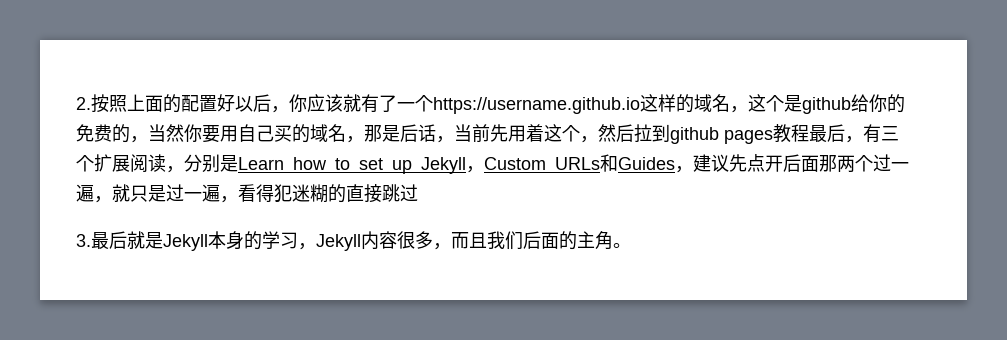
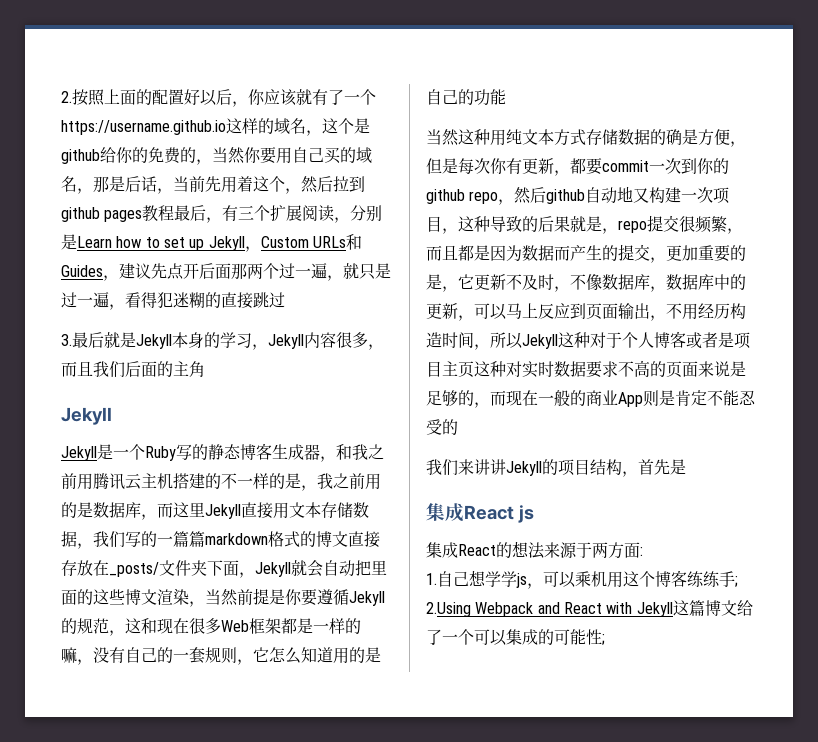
[613,243,631,248] 。 -> [61,407,112,425] [61,443,384,462] [61,473,381,491] [61,502,369,520] [61,531,380,549] [61,560,387,578] [61,588,385,607] [61,618,361,636] [61,647,381,665] [426,89,506,106] [426,129,746,147] [426,158,729,176] [426,186,731,205] [426,215,743,234] [426,244,746,263] [426,274,746,292] [426,303,746,321] [426,331,751,350] [426,360,746,378] [426,390,756,408] [426,419,458,435] [426,459,686,477] [426,503,534,523] [426,541,643,559] [426,570,738,589] [426,600,753,617] [426,629,605,646] // Jekyll // Jekyll是一个Ruby写的静态博客生成器，和我之前用腾讯云主机搭建的不一样的是，我之前用的是数据库，而这里Jekyll直接用文本存储数据，我们写的一篇篇markdown格式的博文直接存放在_posts/文件夹下面，Jekyll就会自动把里面的这些博文渲染，当然前提是你要遵循Jekyll的规范，这和现在很多Web框架都是一样的嘛，没有自己的一套规则，它怎么知道用的是自己的功能 // 当然这种用纯文本方式存储数据的确是方便，但是每次你有更新，都要commit一次到你的github repo，然后github自动地又构建一次项目，这种导致的后果就是，repo提交很频繁，而且都是因为数据而产生的提交，更加重要的是，它更新不及时，不像数据库，数据库中的更新，可以马上反应到页面输出，不用经历构造时间，所以Jekyll这种对于个人博客或者是项目主页这种对实时数据要求不高的页面来说是足够的，而现在一般的商业App则是肯定不能忍受的 // 我们来讲讲Jekyll的项目结构，首先是 // 集成React js // 集成React的想法来源于两方面: // 1.自己想学学js，可以乘机用这个博客练练手; 2.Using Webpack and React with Jekyll这篇博文给了一个可以集成的可能性;

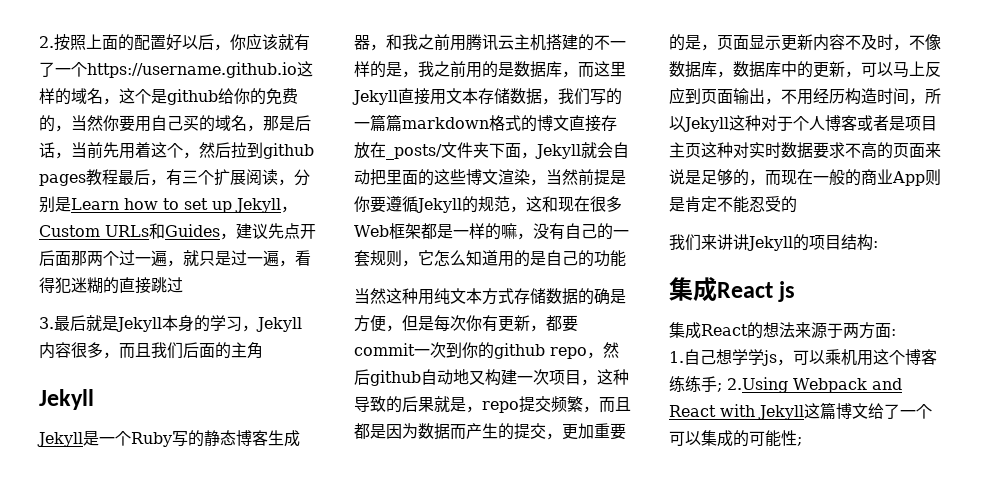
[679,216,695,232] 很 -> (551, 404) none
[458,274,506,290] 它更新 -> [717,34,845,51] 页面显示更新内容
[622,459,686,477] ，首先是 -> [873,241,878,248] :

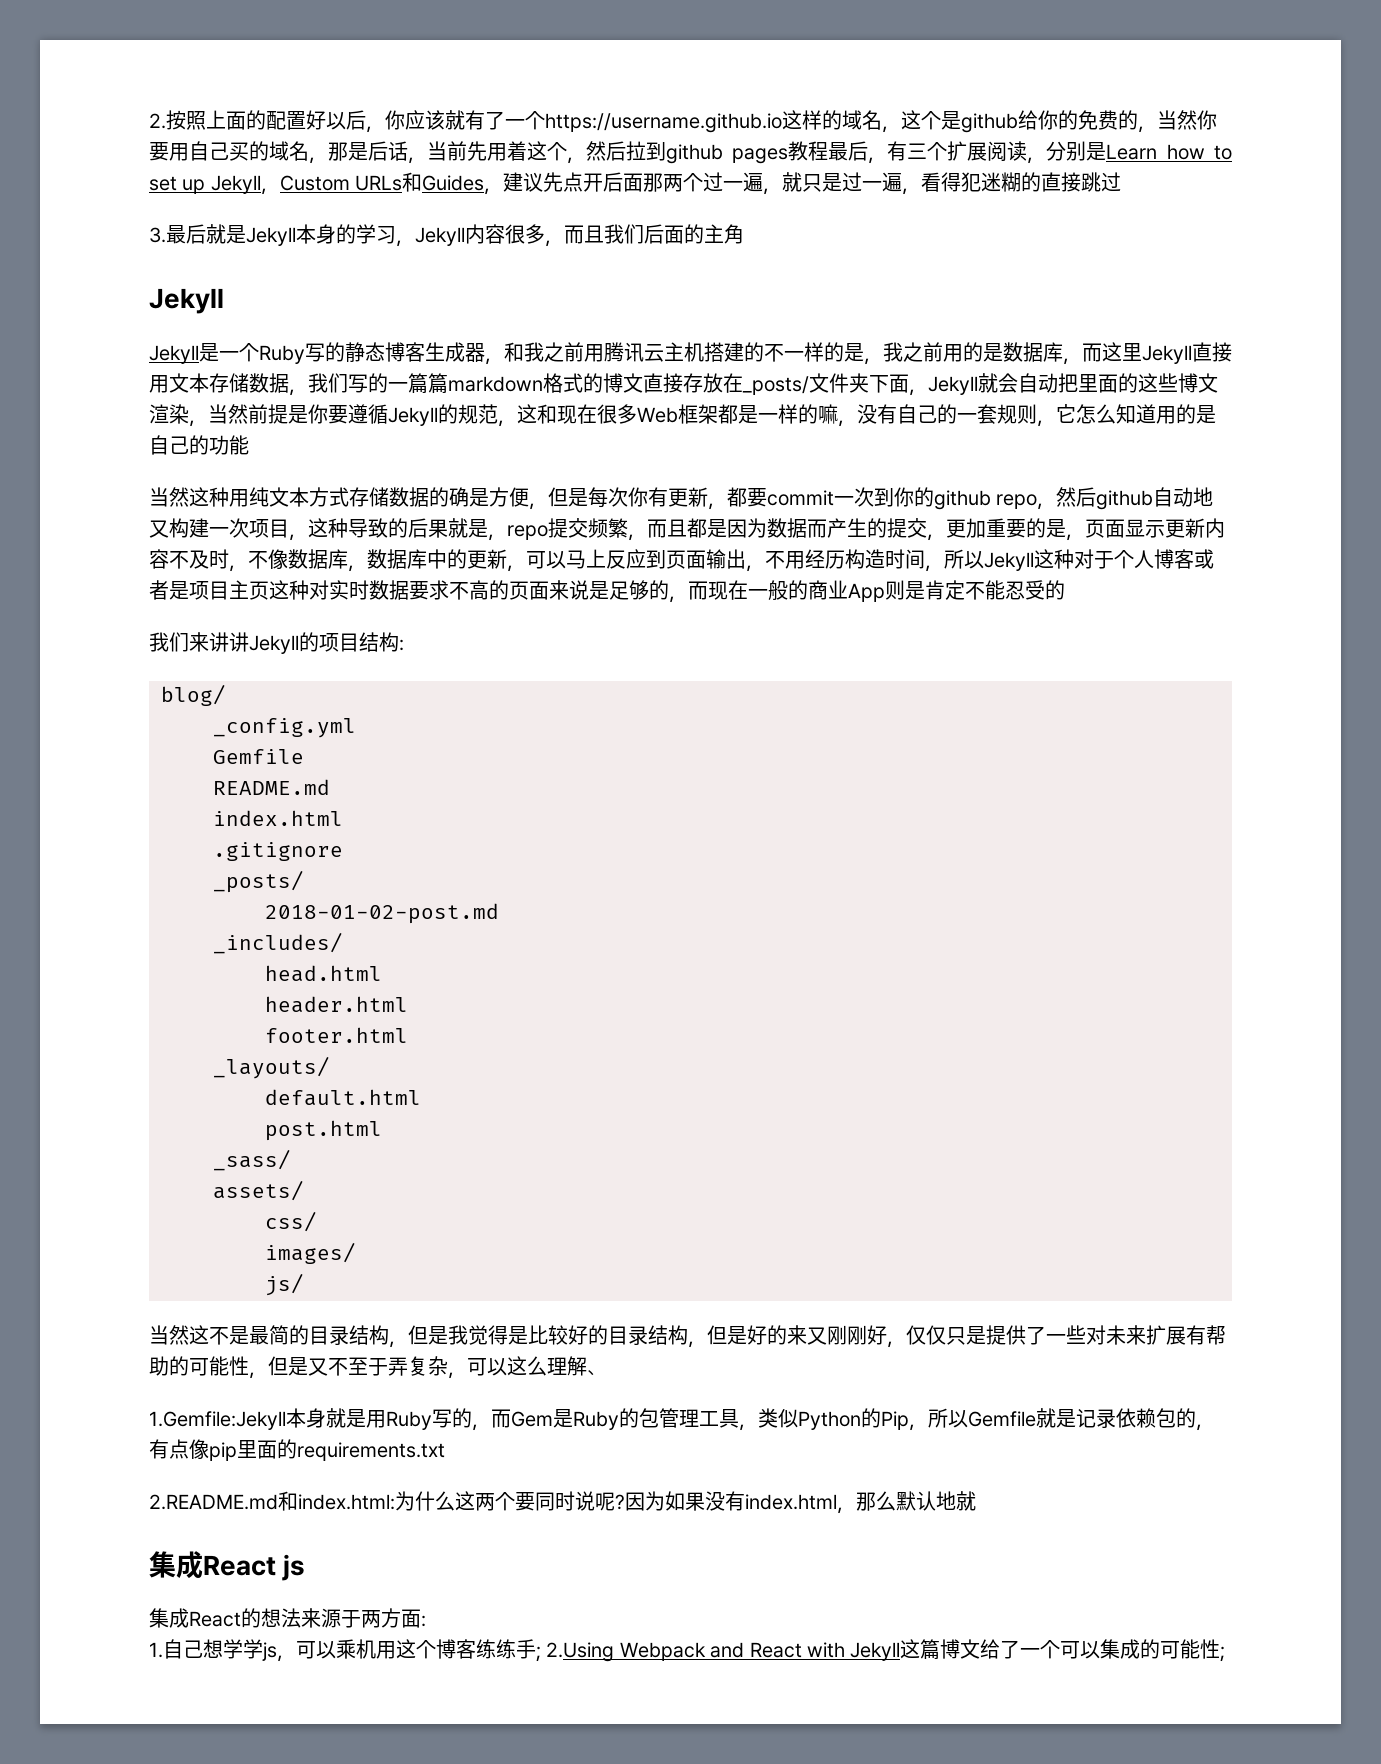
(878, 244) none -> [161,684,226,706] [213,718,356,738] [213,749,304,764] [213,779,330,795] [213,810,343,826] [213,842,343,861] [213,870,304,893] [265,903,499,924] [213,932,343,954] [265,965,382,982] [265,996,408,1013] [265,1027,408,1043] [213,1056,330,1079] [265,1089,421,1106] [265,1120,382,1141] [213,1149,291,1171] [213,1180,304,1201] [265,1211,317,1232] [265,1242,356,1264] [265,1273,304,1296] [149,1325,1226,1348] [149,1356,606,1379] [149,1408,1215,1431] [149,1439,445,1461] [149,1491,976,1514] // blog/ // _config.yml // Gemfile // README.md // index.html // .gitignore // _posts/ // 2018-01-02-post.md // _includes/ // head.html // header.html // footer.html // _layouts/ // default.html // post.html // _sass/ // assets/ // css/ // images/ // js/ // 当然这不是最简的目录结构，但是我觉得是比较好的目录结构，但是好的来又刚刚好，仅仅只是提供了一些对未来扩展有帮助的可能性，但是又不至于弄复杂，可以这么理解、 // 1.Gemfile:Jekyll本身就是用Ruby写的，而Gem是Ruby的包管理工具，类似Python的Pip，所以Gemfile就是记录依赖包的，有点像pip里面的requirements.txt // 2.README.md和index.html:为什么这两个要同时说呢?因为如果没有index.html，那么默认地就

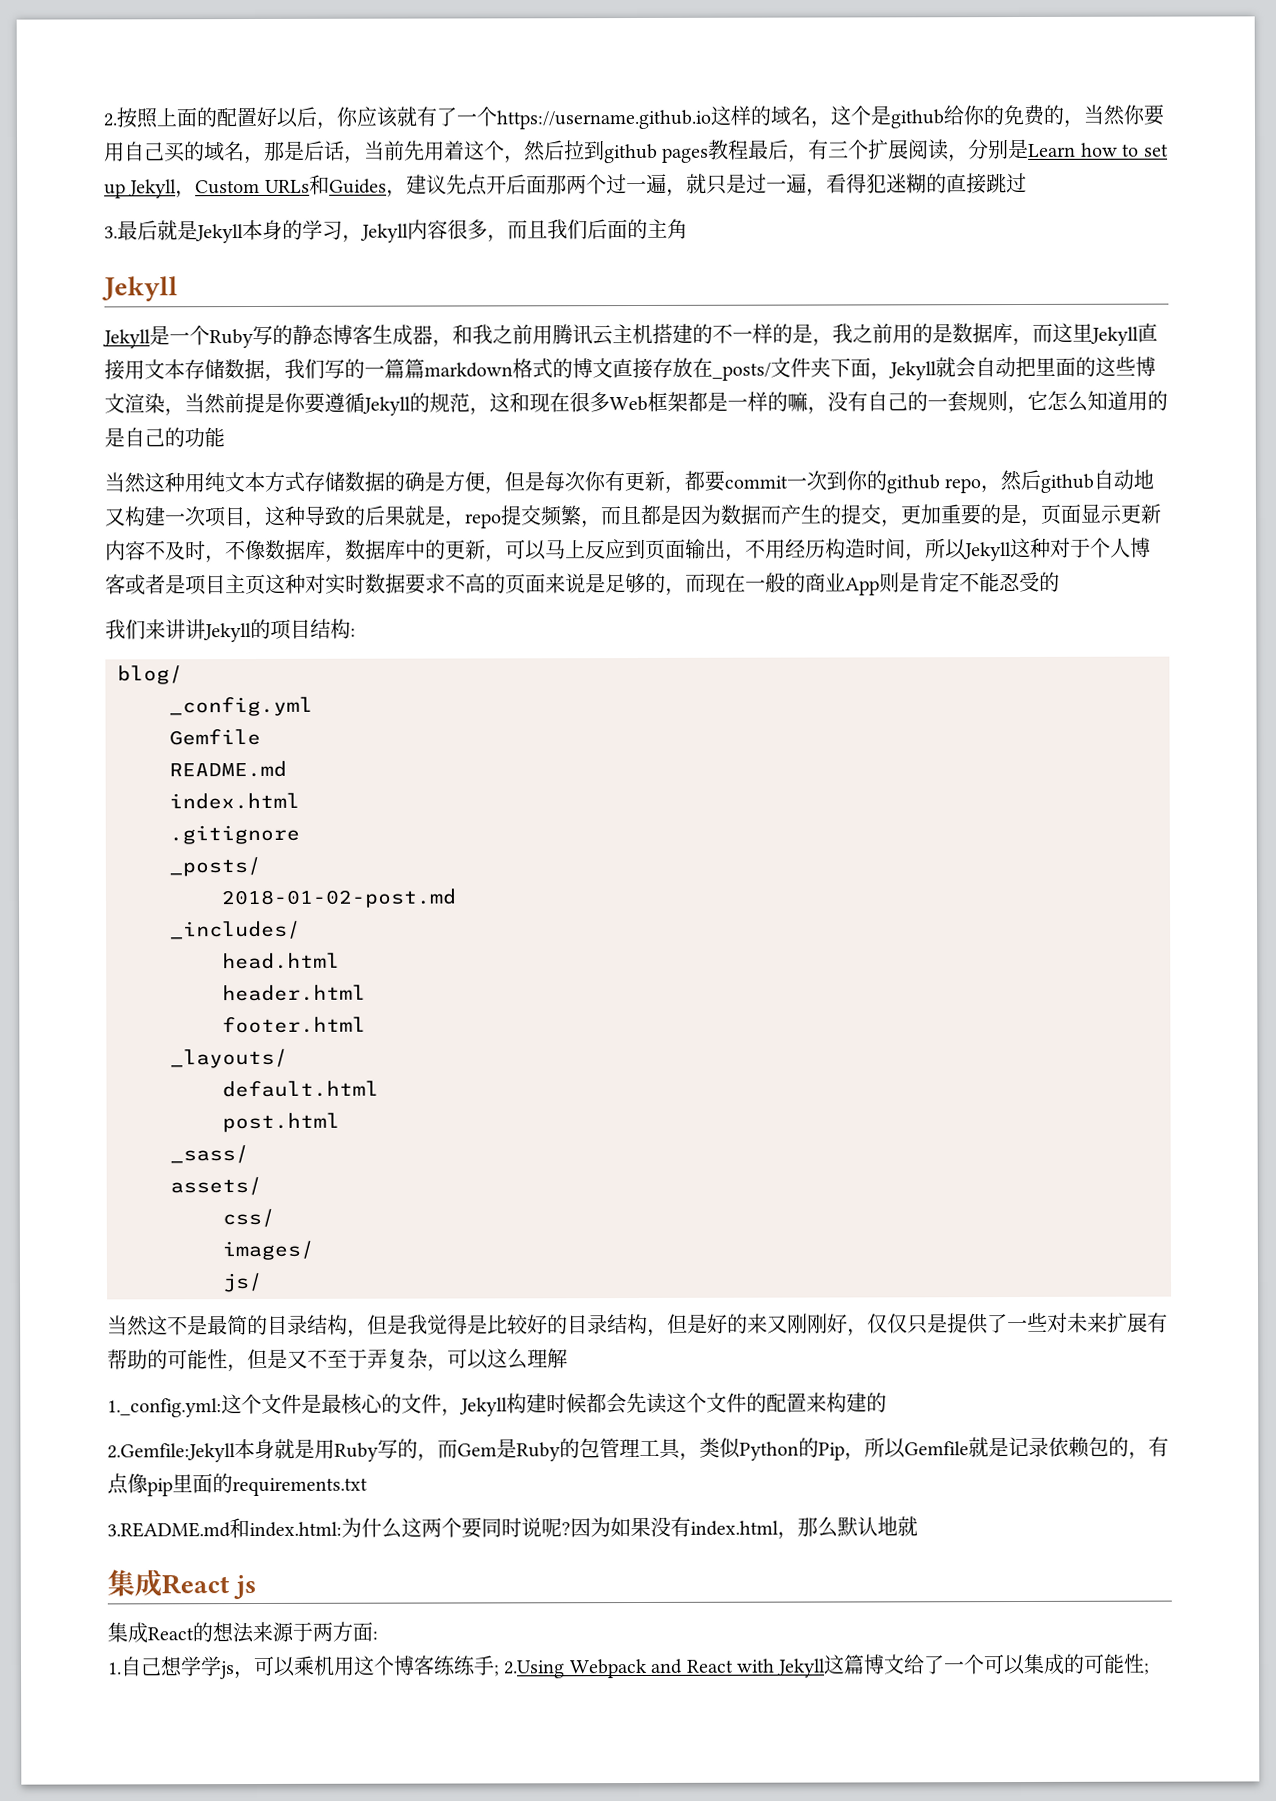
[587,1370,606,1376] [149,1411,286,1430] 、 // 1.Gemfile:Jekyll -> [107,1392,887,1418] [107,1443,236,1463] // 1._config.yml:这个文件是最核心的文件，Jekyll构建时候都会先读这个文件的配置来构建的 // 2.Gemfile:Jekyll
[149,1494,278,1510] 2.README.md -> [107,1522,231,1538] 3.README.md

